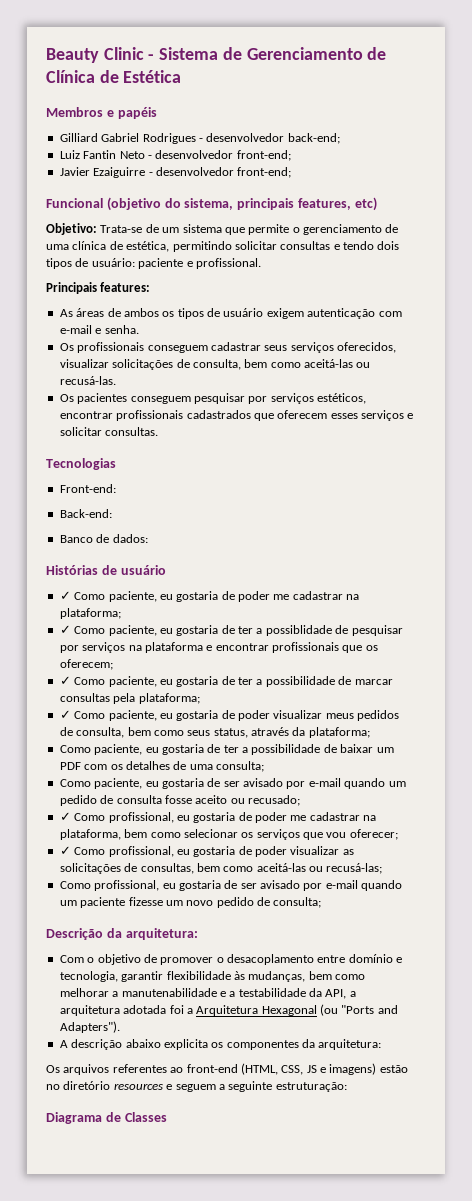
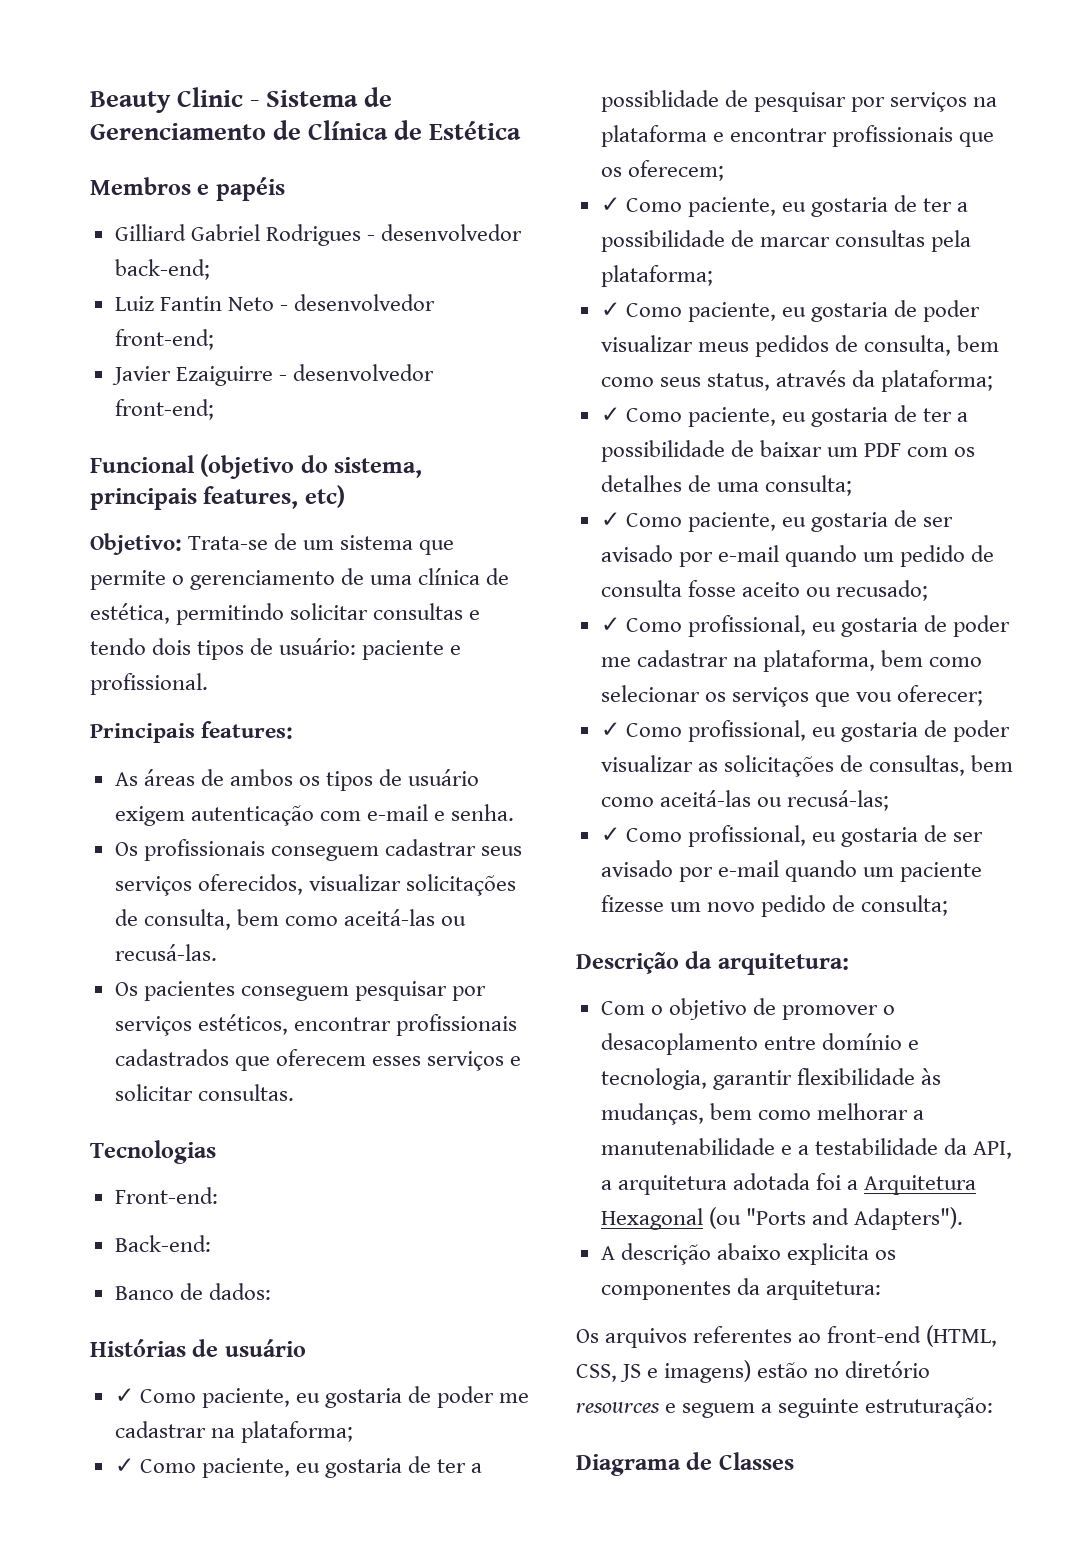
(370, 732) none -> [600,407,620,422] ✓
(264, 766) none -> [600,512,620,527] ✓
(383, 868) none -> [600,827,620,842] ✓

